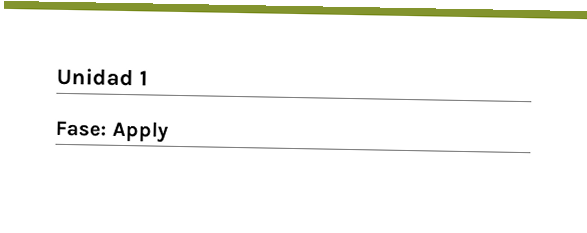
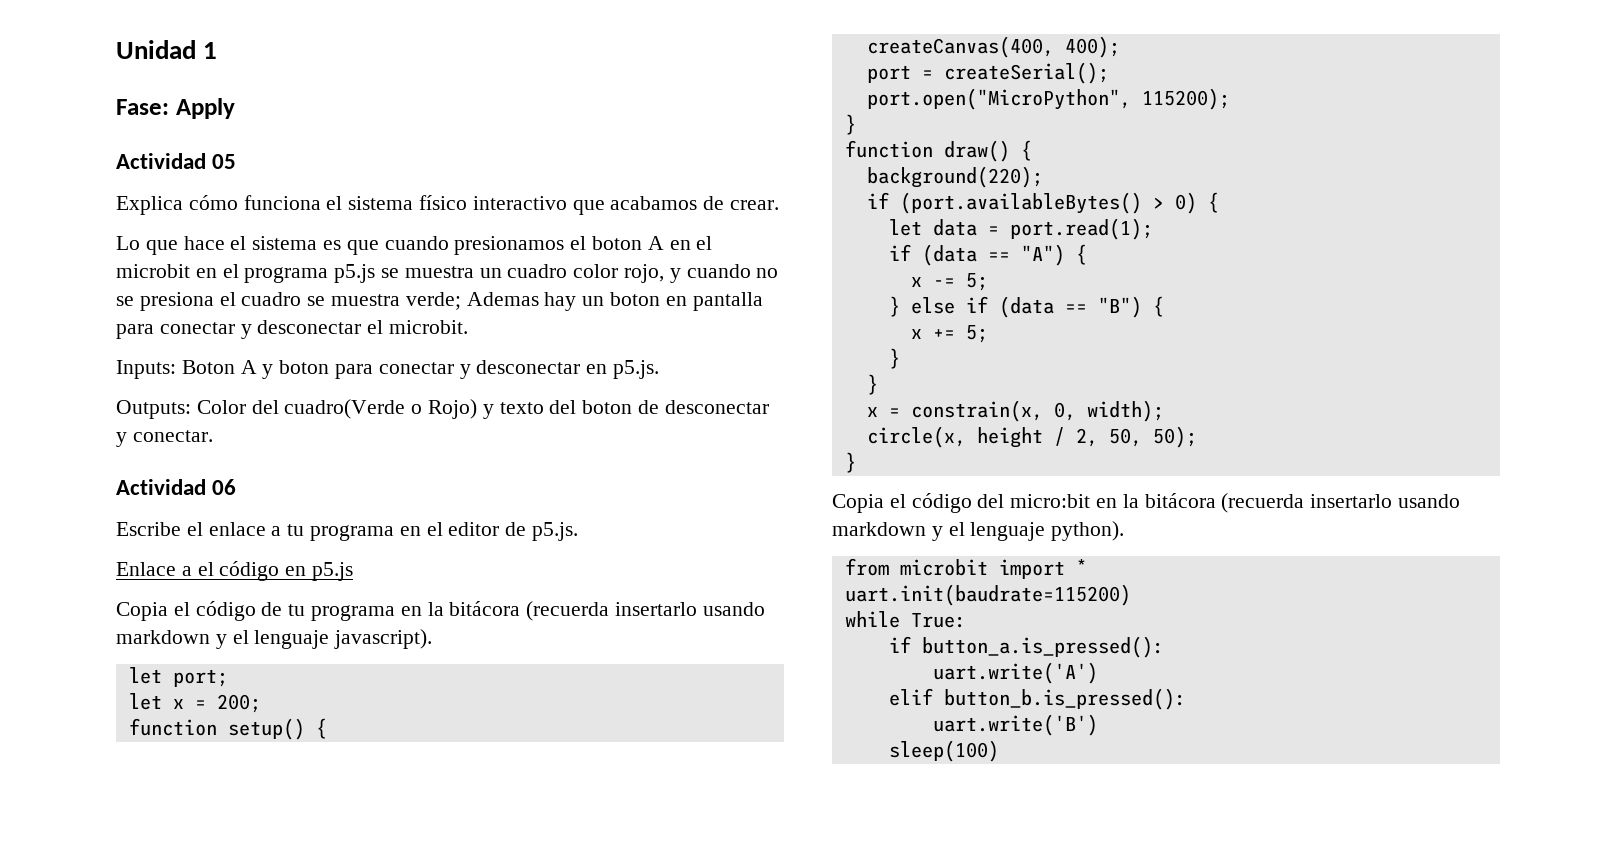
(169, 131) none -> [116,153,237,169] [116,195,780,215] [116,236,713,255] [116,264,779,283] [116,292,763,311] [116,320,469,339] [116,360,660,379] [116,399,769,419] [116,430,213,447] [116,479,237,495] [116,522,579,541] [116,561,354,581] [116,601,765,621] [116,629,433,649] [128,667,228,687] [128,693,261,713] [128,718,327,740] [866,36,1120,58] [866,62,1109,84] [866,88,1230,110] [844,114,856,135] [844,140,1032,162] [866,166,1043,188] [866,192,1219,214] [888,218,1153,240] [888,244,1087,266] [910,273,988,291] [888,296,1164,318] [910,325,988,343] [888,348,900,369] [866,374,878,395] [866,400,1164,422] [866,426,1197,448] [844,452,856,473] [832,493,1461,513] [832,521,1125,541] [844,558,1087,579] [844,584,1131,606] [844,611,966,628] [888,636,1164,658] [932,662,1098,684] [888,688,1186,710] [932,714,1098,736] [888,740,999,762] // Actividad 05 // Explica cómo funciona el sistema físico interactivo que acabamos de crear. // Lo que hace el sistema es que cuando presionamos el boton A en el microbit en el programa p5.js se muestra un cuadro color rojo, y cuando no se presiona el cuadro se muestra verde; Ademas hay un boton en pantalla para conectar y desconectar el microbit. // Inputs: Boton A y boton para conectar y desconectar en p5.js. // Outputs: Color del cuadro(Verde o Rojo) y texto del boton de desconectar y conectar. // Actividad 06 // Escribe el enlace a tu programa en el editor de p5.js. // Enlace a el código en p5.js // Copia el código de tu programa en la bitácora (recuerda insertarlo usando markdown y el lenguaje javascript). // let port; // let x = 200; // function setup() { // createCanvas(400, 400); // port = createSerial(); // port.open("MicroPython", 115200); // } // function draw() { // background(220); // if (port.availableBytes() > 0) { // let data = port.read(1); // if (data == "A") { // x -= 5; // } else if (data == "B") { // x += 5; // } // } // x = constrain(x, 0, width); // circle(x, height / 2, 50, 50); // } // Copia el código del micro:bit en la bitácora (recuerda insertarlo usando markdown y el lenguaje python). // from microbit import * // uart.init(baudrate=115200) // while True: // if button_a.is_pressed(): // uart.write('A') // elif button_b.is_pressed(): // uart.write('B') // sleep(100)

